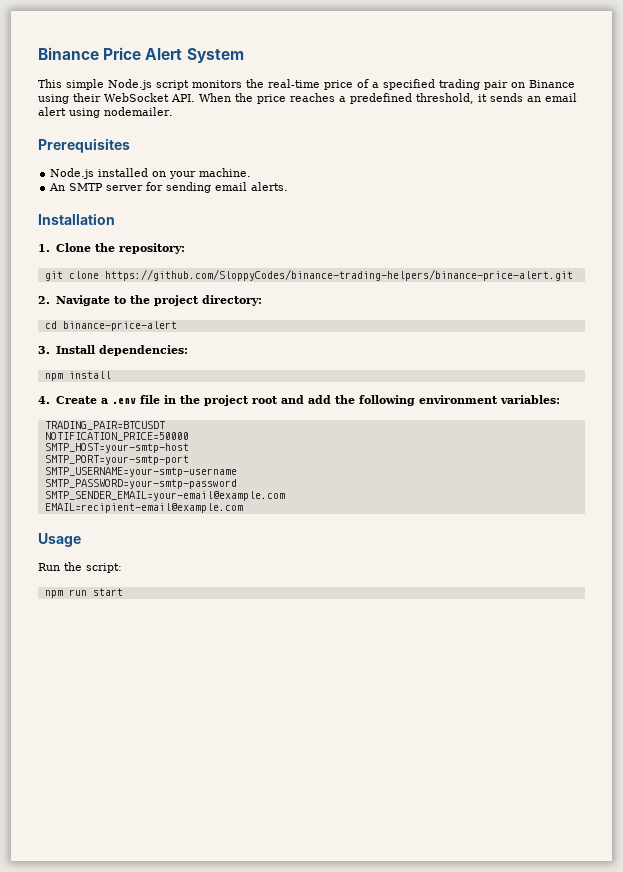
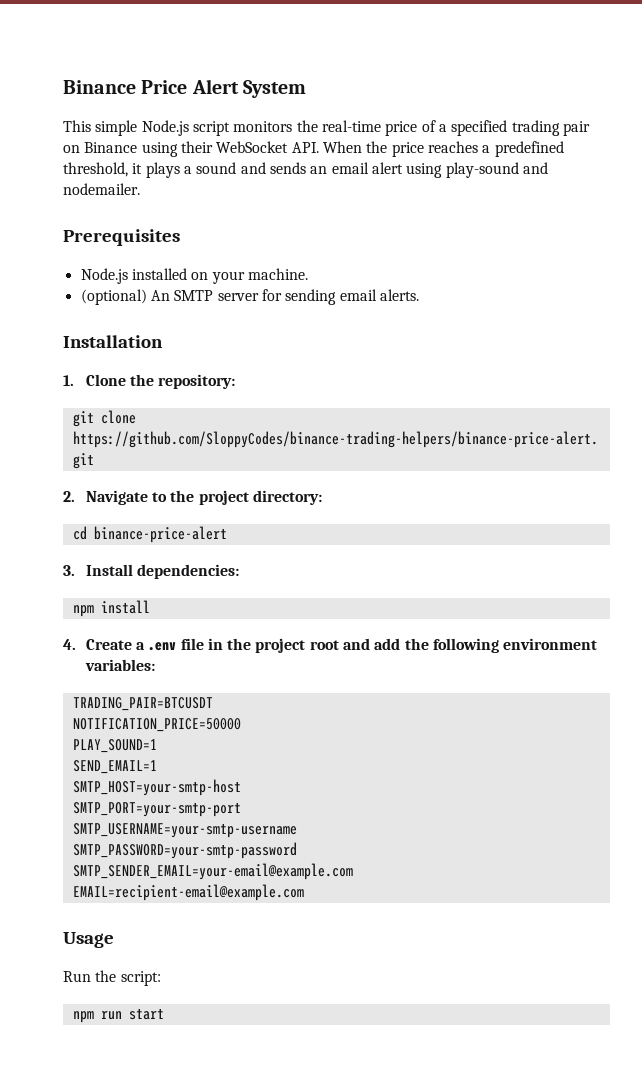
(487, 98) none -> [145,162,266,178] plays a sound and
(100, 113) none -> [445,162,548,178] play-sound and
(252, 172) none -> [80,289,147,305] (optional)
(189, 436) none -> [72,739,157,753] [72,760,157,774] // PLAY_SOUND=1 // SEND_EMAIL=1

